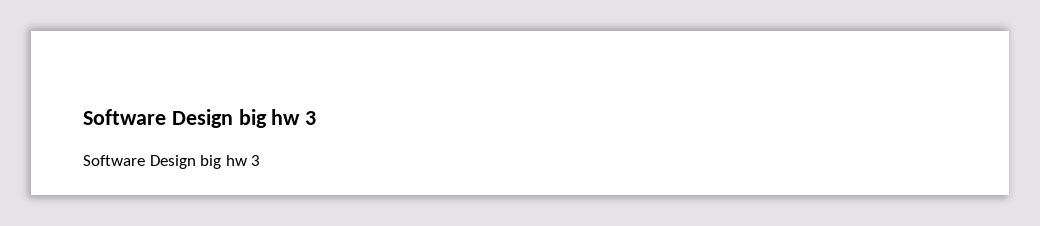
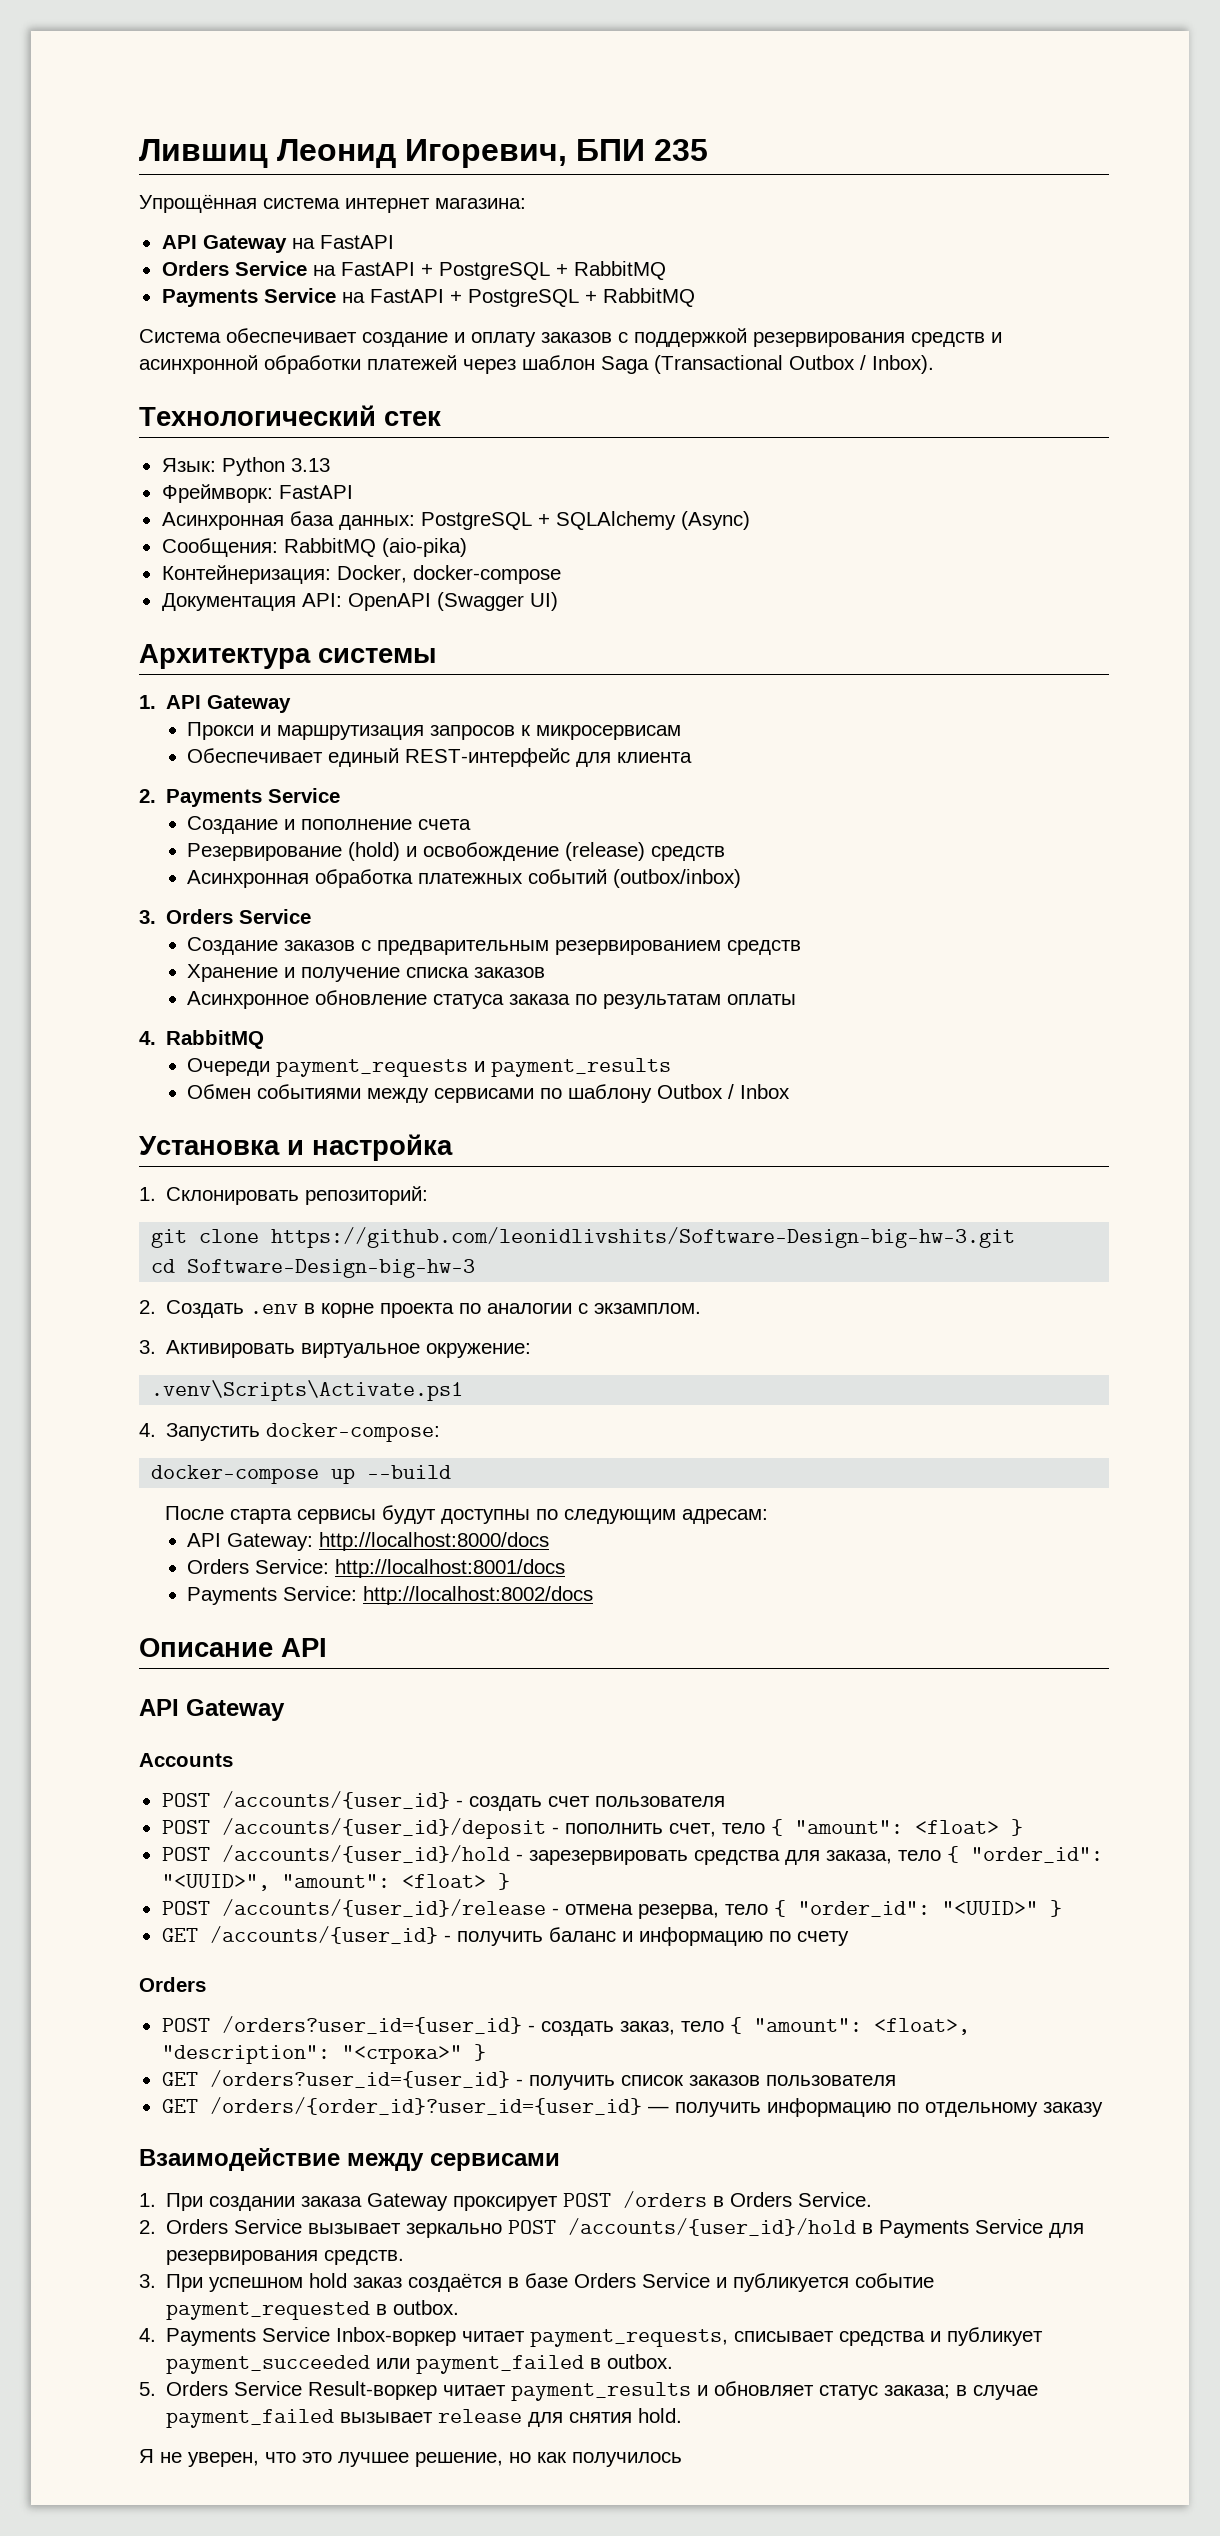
[83,109,317,128] [83,155,261,169] Software Design big hw 3 // Software Design big hw 3 -> [139,139,708,168] [139,194,526,213] [161,235,394,253] [161,261,666,280] [161,288,695,307] [139,328,1002,347] [139,355,934,374] [139,405,441,426] [161,457,330,476] [161,484,353,503] [161,511,750,530] [161,538,467,557] [161,565,561,584] [161,592,558,611] [139,644,436,669] [139,695,292,713] [187,722,682,740] [187,748,693,767] [139,788,341,807] [187,816,472,834] [187,842,726,861] [187,869,742,888] [139,909,312,924] [187,937,802,955] [187,964,546,982] [187,990,797,1009] [139,1030,265,1049] [187,1058,672,1077] [187,1084,791,1103] [139,1134,453,1161] [139,1186,429,1205] [151,1227,1016,1248] [151,1259,476,1278] [139,1300,702,1318] [139,1340,532,1358] [151,1380,464,1401] [139,1423,441,1442] [151,1465,452,1484] [164,1505,768,1524] [187,1532,550,1551] [187,1559,566,1578] [187,1586,594,1605] [139,1638,327,1657] [139,1699,285,1721] [139,1753,233,1767] [161,1791,725,1811] [161,1818,1023,1839] [161,1845,1103,1865] [161,1873,510,1891] [161,1899,1062,1919] [161,1926,849,1946] [139,1977,206,1992] [161,2016,970,2036] [161,2044,486,2064] [161,2070,896,2090] [161,2097,1103,2117] [139,2148,560,2171] [139,2191,873,2211] [139,2218,1085,2238] [166,2250,405,2265] [139,2273,935,2292] [166,2300,460,2320] [139,2327,1044,2347] [166,2354,674,2374] [139,2381,1039,2401] [166,2408,683,2428] [139,2449,682,2467] Лившиц Леонид Игоревич, БПИ 235 // Упрощённая система интернет магазина: // API Gateway на FastAPI // Orders Service на FastAPI + PostgreSQL + RabbitMQ // Payments Service на FastAPI + PostgreSQL + RabbitMQ // Система обеспечивает создание и оплату заказов с поддержкой резервирования средств и асинхронной обработки платежей через шаблон Saga (Transactional Outbox / Inbox). // Технологический стек // Язык: Python 3.13 // Фреймворк: FastAPI // Асинхронная база данных: PostgreSQL + SQLAlchemy (Async) // Сообщения: RabbitMQ (aio-pika) // Контейнеризация: Docker, docker-compose // Документация API: OpenAPI (Swagger UI) // Архитектура системы // 1. API Gateway // Прокси и маршрутизация запросов к микросервисам // Обеспечивает единый REST-интерфейс для клиента // 2. Payments Service // Создание и пополнение счета // Резервирование (hold) и освобождение (release) средств // Асинхронная обработка платежных событий (outbox/inbox) // 3. Orders Service // Создание заказов с предварительным резервированием средств // Хранение и получение списка заказов // Асинхронное обновление статуса заказа по результатам оплаты // 4. RabbitMQ // Очереди payment_requests и payment_results // Обмен событиями между сервисами по шаблону Outbox / Inbox // Установка и настройка // 1. Склонировать репозиторий: // git clone https://github.com/leonidlivshits/Software-Design-big-hw-3.git // cd Software-Design-big-hw-3 // 2. Создать .env в корне проекта по аналогии с экзамплом. // 3. Активировать виртуальное окружение: // .venv\Scripts\Activate.ps1 // 4. Запустить docker-compose: // docker-compose up --build // После старта сервисы будут доступны по следующим адресам: // API Gateway: http://localhost:8000/docs // Orders Service: http://localhost:8001/docs // Payments Service: http://localhost:8002/docs // Описание API // API Gateway // Accounts // POST /accounts/{user_id} - создать счет пользователя // POST /accounts/{user_id}/deposit - пополнить счет, тело { "amount": <float> } // POST /accounts/{user_id}/hold - зарезервировать средства для заказа, тело { "order_id": "<UUID>", "amount": <float> } // POST /accounts/{user_id}/release - отмена резерва, тело { "order_id": "<UUID>" } // GET /accounts/{user_id} - получить баланс и информацию по счету // Orders // POST /orders?user_id={user_id} - создать заказ, тело { "amount": <float>, "description": "<строка>" } // GET /orders?user_id={user_id} - получить список заказов пользователя // GET /orders/{order_id}?user_id={user_id} — получить информацию по отдельному заказу // Взаимодействие между сервисами // 1. При создании заказа Gateway проксирует POST /orders в Orders Service. // 2. Orders Service вызывает зеркально POST /accounts/{user_id}/hold в Payments Service для резервирования средств. // 3. При успешном hold заказ создаётся в базе Orders Service и публикуется событие payment_requested в outbox. // 4. Payments Service Inbox-воркер читает payment_requests, списывает средства и публикует payment_succeeded или payment_failed в outbox. // 5. Orders Service Result-воркер читает payment_results и обновляет статус заказа; в случае payment_failed вызывает release для снятия hold. // Я не уверен, что это лучшее решение, но как получилось

